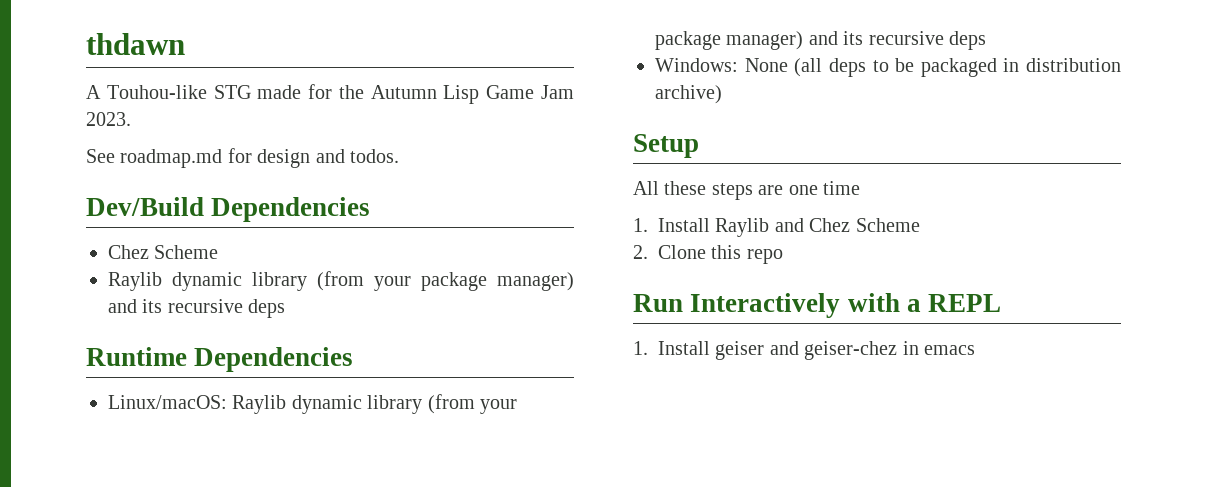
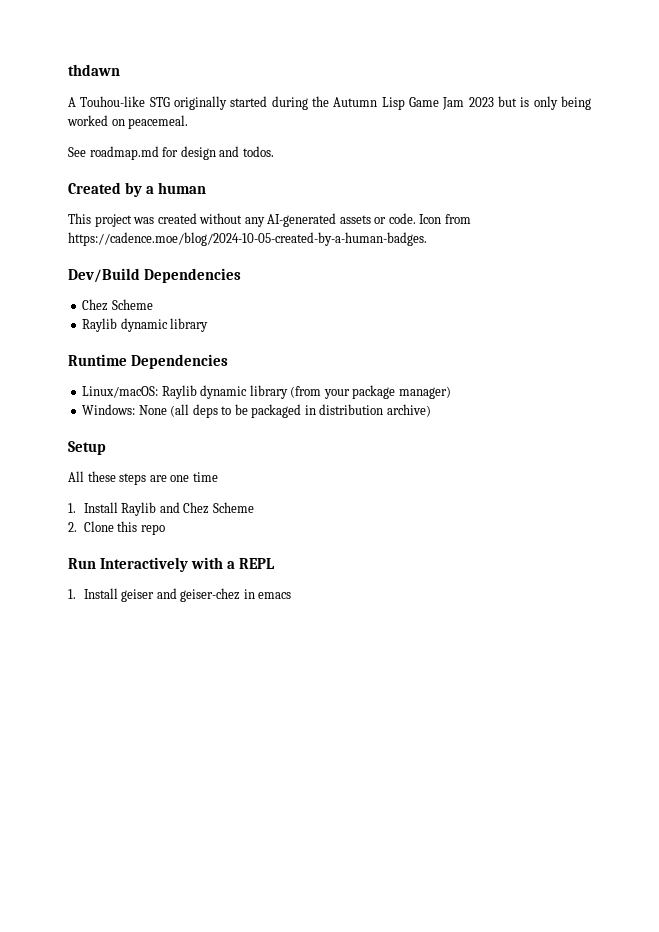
[257,84,333,99] made for -> [174,96,308,110] originally started during
[86,112,131,126] 2023. -> [468,96,591,110] [67,115,189,129] 2023 but is only being worked on peacemeal.
(399, 156) none -> [68,182,206,197] [68,213,471,227] [68,232,427,246] // Created by a human // This project was created without any AI-generated assets or code. Icon from https://cadence.moe/blog/2024-10-05-created-by-a-human-badges.
[317,271,574,291] [108,299,286,318] (from your package manager) and its recursive deps -> (209, 325) none
[808,31,986,50] and its recursive deps -> (451, 392) none

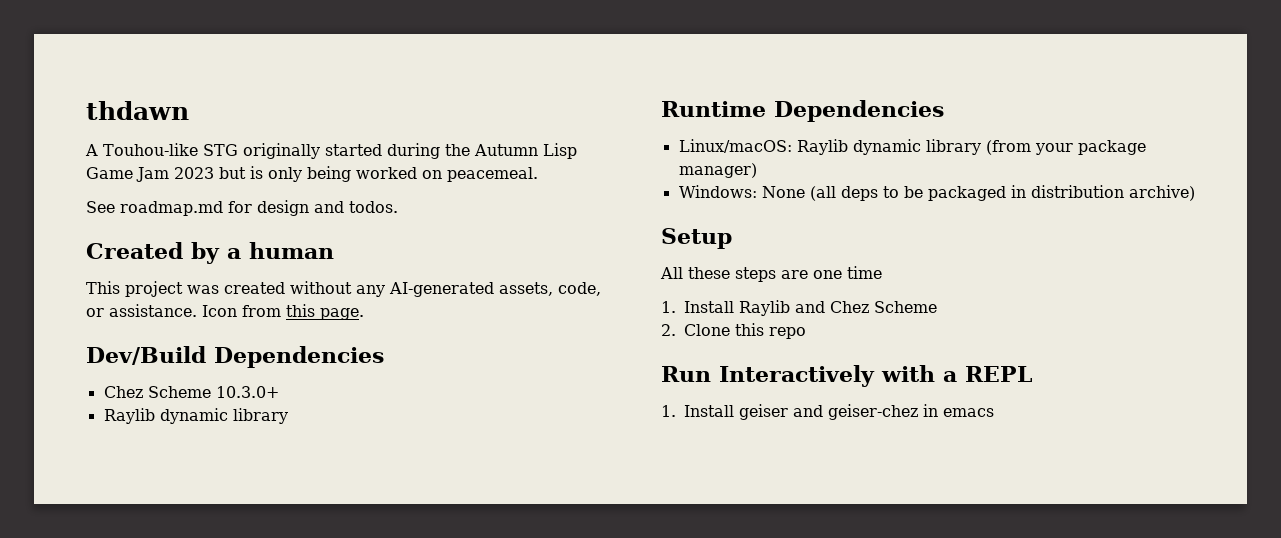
[339,213,471,224] [68,232,427,246] assets or code. Icon from https://cadence.moe/blog/2024-10-05-created-by-a-human-badges. -> [499,282,601,296] [86,304,364,320] assets, code, or assistance. Icon from this page.
(153, 304) none -> [215,386,279,398] 10.3.0+

